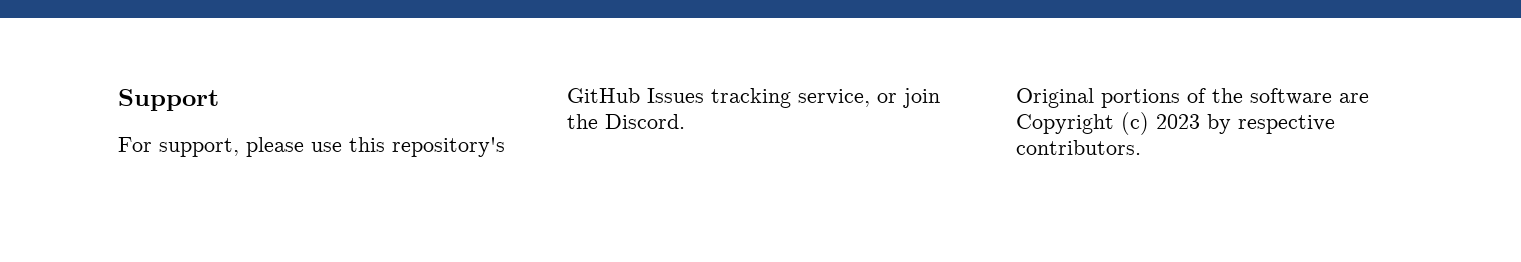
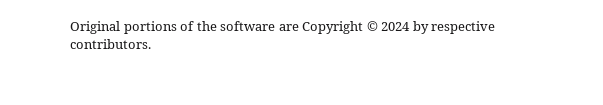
[118,89,219,111] [118,137,505,157] [567,88,940,108] [567,114,685,129] Support // For support, please use this repository's GitHub Issues tracking service, or join the Discord. // -> (70, 27) none
[1121,112,1200,135] (c) 2023 -> [366,21,411,31] © 2024

